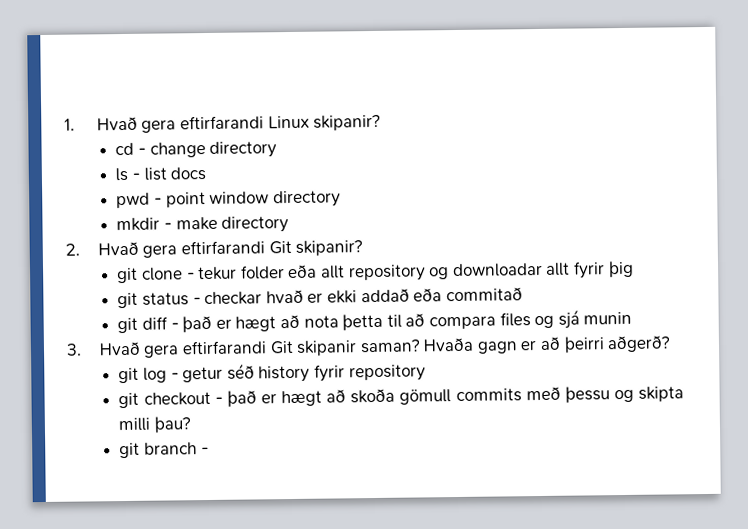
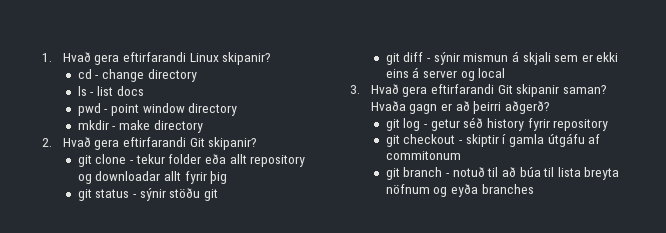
[204,287,523,306] [117,309,633,334] checkar hvað er ekki addað eða commitað // git diff - það er hægt að nota þetta til að compara files og sjá munin -> [139,188,218,201] [385,51,619,65] [385,67,506,81] sýnir stöðu git // git diff - sýnir mismun á skjali sem er ekki eins á server og local
[226,386,684,407] [118,416,193,433] [119,442,209,459] það er hægt að skoða gömull commits með þessu og skipta milli þau? // git branch - -> [465,133,601,147] [385,151,461,160] [385,167,620,180] [385,184,534,197] skiptir í gamla útgáfu af commitonum // git branch - notuð til að búa til lista breyta nöfnum og eyða branches

